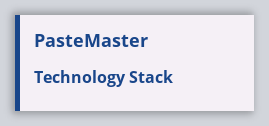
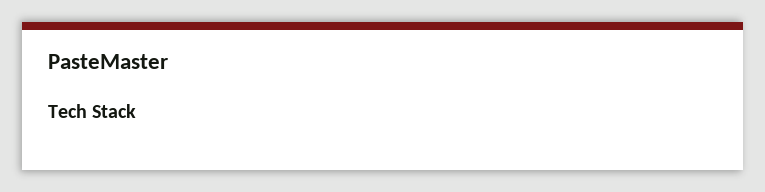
[34,70,126,87] Technology -> [48,104,87,118] Tech

